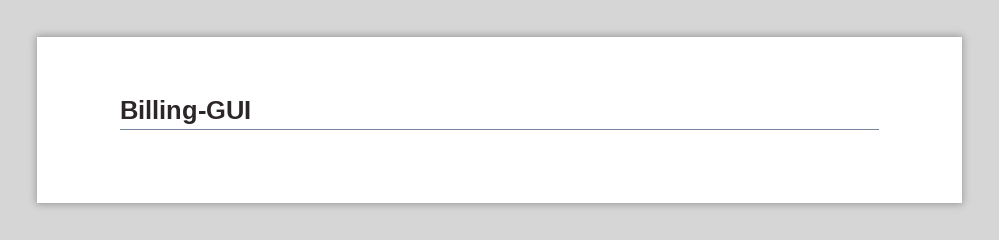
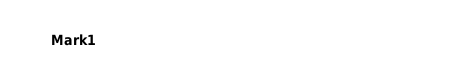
[120,100,251,124] Billing-GUI -> [51,34,96,46] Mark1

